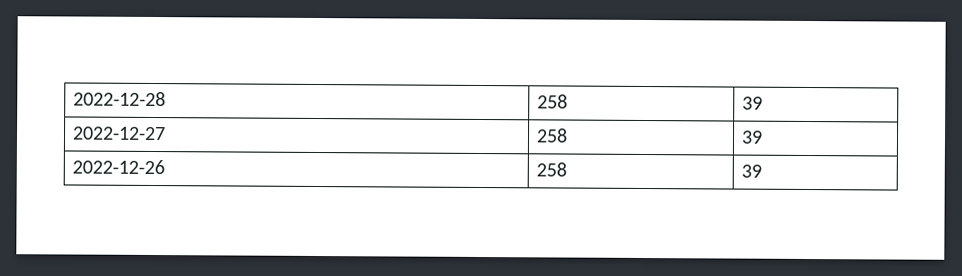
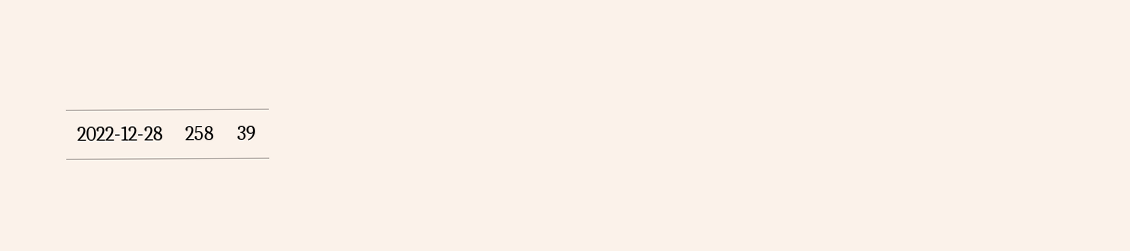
[71,126,166,141] [535,128,568,143] [740,130,763,144] [71,159,165,175] [535,162,567,177] [740,164,762,178] // 2022-12-27 | 258 | 39 // 2022-12-26 | 258 | 39 -> (257, 133) none

